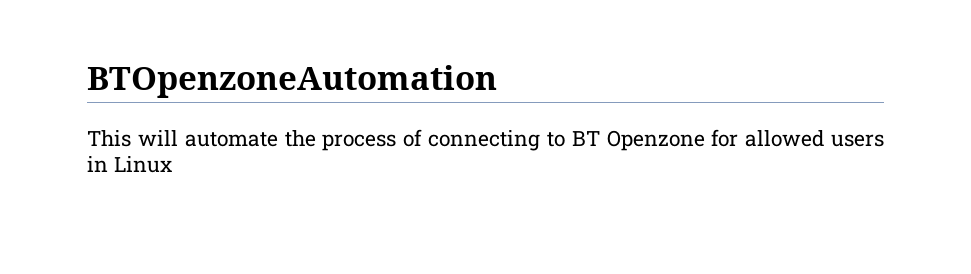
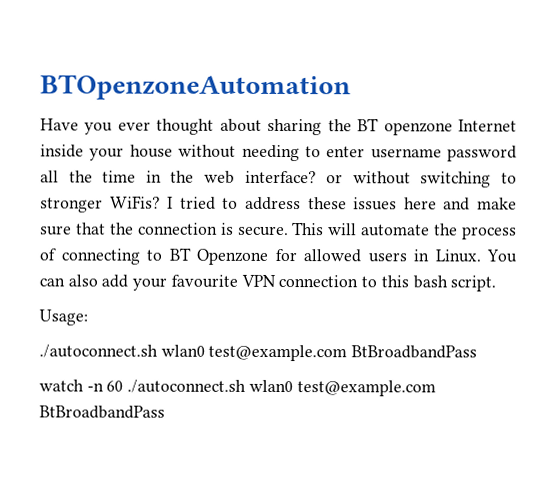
(497, 81) none -> [40,118,518,136] [40,144,517,162] [40,170,518,188] [40,195,518,213] [40,222,289,237] Have you ever thought about sharing the BT openzone Internet inside your house without needing to enter username password all the time in the web interface? or without switching to stronger WiFis? I tried to address these issues here and make sure that the connection is secure.
[113,156,172,173] Linux -> [434,249,517,263] [39,274,497,292] [39,309,88,326] [39,344,478,362] [39,379,436,397] [39,405,165,419] Linux. You can also add your favourite VPN connection to this bash script. // Usage: // ./autoconnect.sh wlan0 test@example.com BtBroadbandPass // watch -n 60 ./autoconnect.sh wlan0 test@example.com BtBroadbandPass

